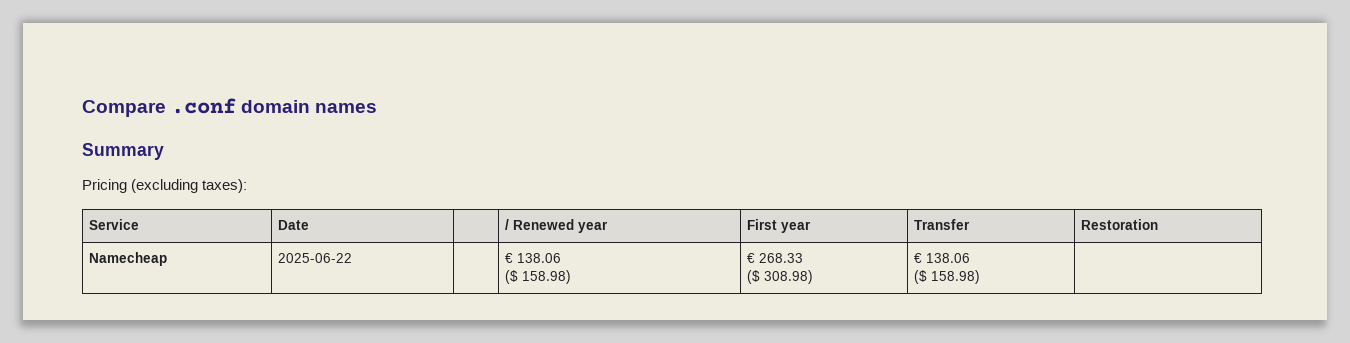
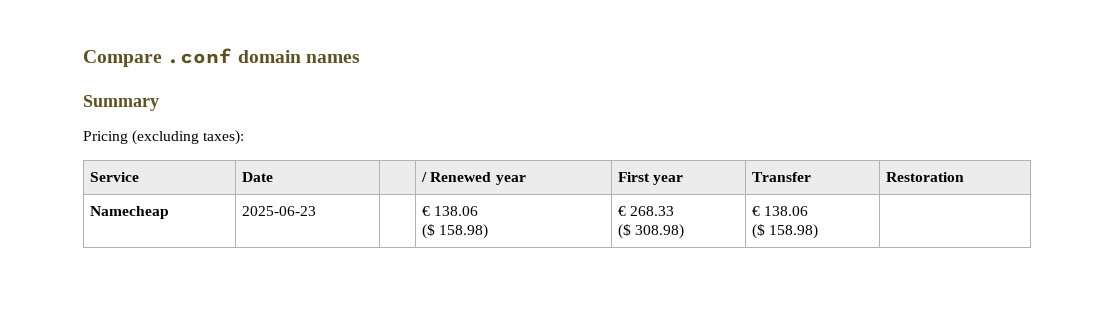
[278,253,353,263] 2025-06-22 -> [242,206,317,216] 2025-06-23

